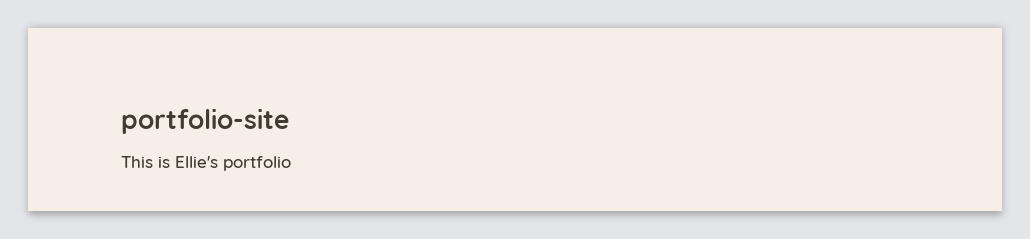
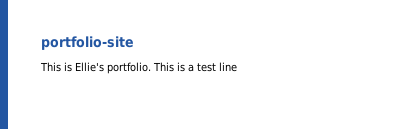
[223,156,291,171] portfolio -> [107,62,237,74] portfolio. This is a test line

